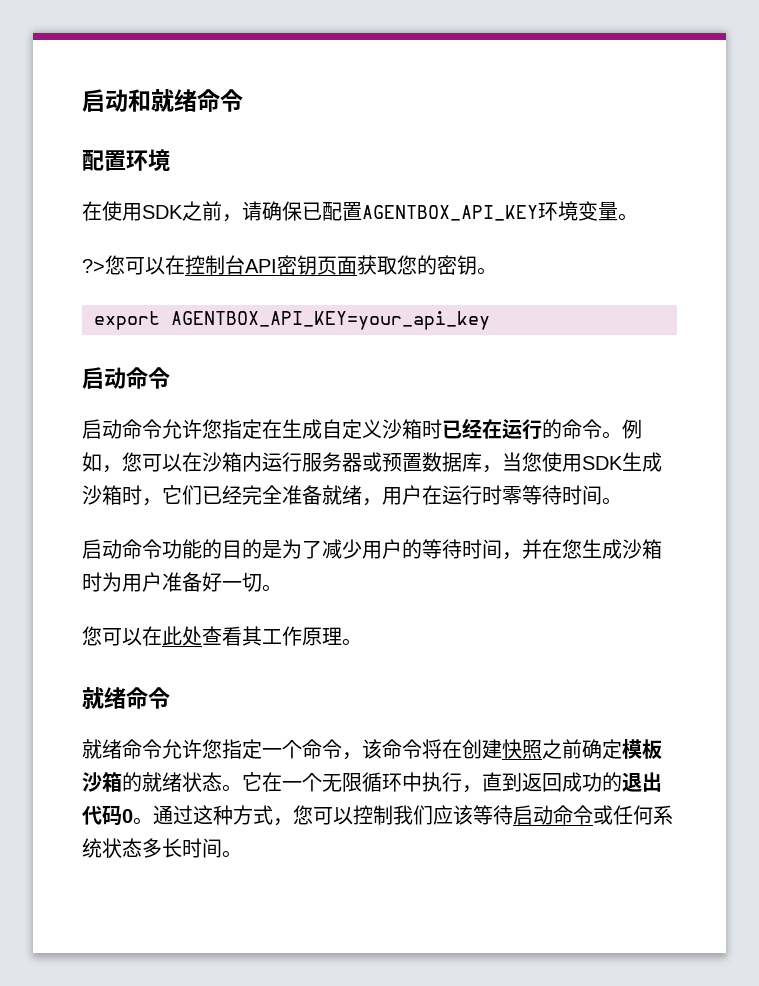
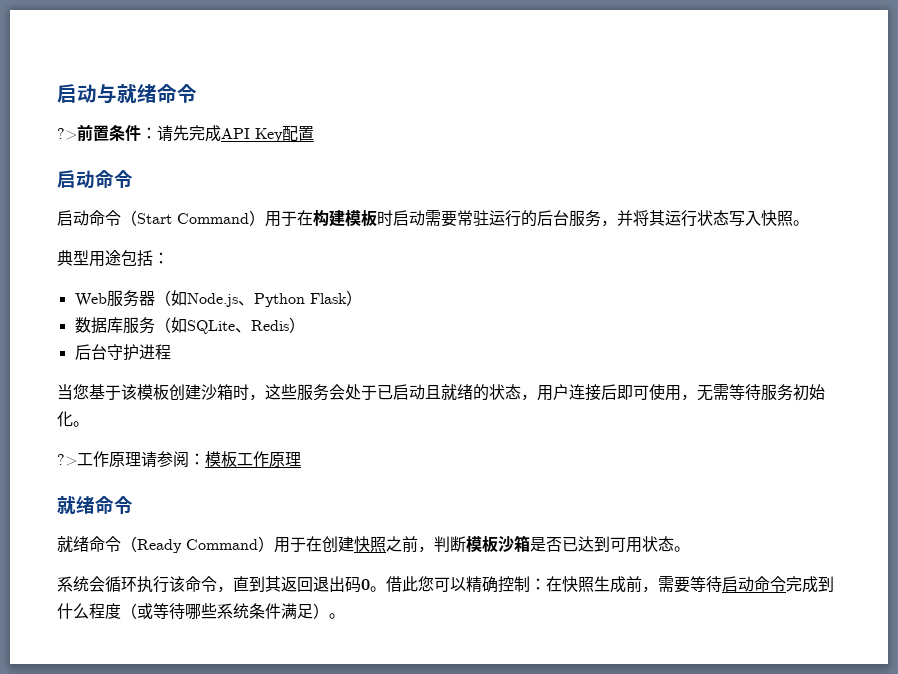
[82,89,243,112] [82,149,170,171] [82,201,638,222] [82,255,497,275] [94,311,490,330] [82,367,170,389] [82,419,642,440] [82,452,662,473] [82,485,622,506] [82,539,662,560] [82,572,282,592] [82,626,362,646] [82,687,170,709] [82,739,442,760] 启动和就绪命令 // 配置环境 // 在使用SDK之前，请确保已配置AGENTBOX_API_KEY环境变量。 // ?>您可以在控制台API密钥页面获取您的密钥。 // export AGENTBOX_API_KEY=your_api_key // 启动命令 // 启动命令允许您指定在生成自定义沙箱时已经在运行的命令。例如，您可以在沙箱内运行服务器或预置数据库，当您使用SDK生成沙箱时，它们已经完全准备就绪，用户在运行时零等待时间。 // 启动命令功能的目的是为了减少用户的等待时间，并在您生成沙箱时为用户准备好一切。 // 您可以在此处查看其工作原理。 // 就绪命令 // 就绪命令允许您指定一个命令，该命令将 -> [57,84,197,104] [57,124,314,142] [57,170,133,189] [57,209,809,227] [57,250,169,267] [74,290,362,307] [74,317,305,334] [74,344,171,361] [57,384,825,401] [57,411,89,427] [57,451,301,468] [57,496,133,515] [57,536,306,553] 启动与就绪命令 // ?>前置条件：请先完成API Key配置 // 启动命令 // 启动命令（Start Command）用于在构建模板时启动需要常驻运行的后台服务，并将其运行状态写入快照。 // 典型用途包括： // Web服务器（如Node.js、Python Flask） // 数据库服务（如SQLite、Redis） // 后台守护进程 // 当您基于该模板创建沙箱时，这些服务会处于已启动且就绪的状态，用户连接后即可使用，无需等待服务初始化。 // ?>工作原理请参阅：模板工作原理 // 就绪命令 // 就绪命令（Ready Command）用于
[582,739,622,759] 确定 -> [418,536,466,553] ，判断
[122,772,662,793] [82,805,673,826] [82,838,222,858] 的就绪状态。它在一个无限循环中执行，直到返回成功的退出代码0。通过这种方式，您可以控制我们应该等待启动命令或任何系统状态多长时间 -> [530,536,690,553] [57,576,834,593] [57,603,329,620] 是否已达到可用状态。 // 系统会循环执行该命令，直到其返回退出码0。借此您可以精确控制：在快照生成前，需要等待启动命令完成到什么程度（或等待哪些系统条件满足）

